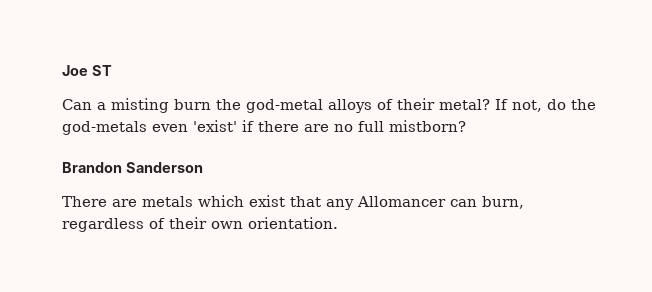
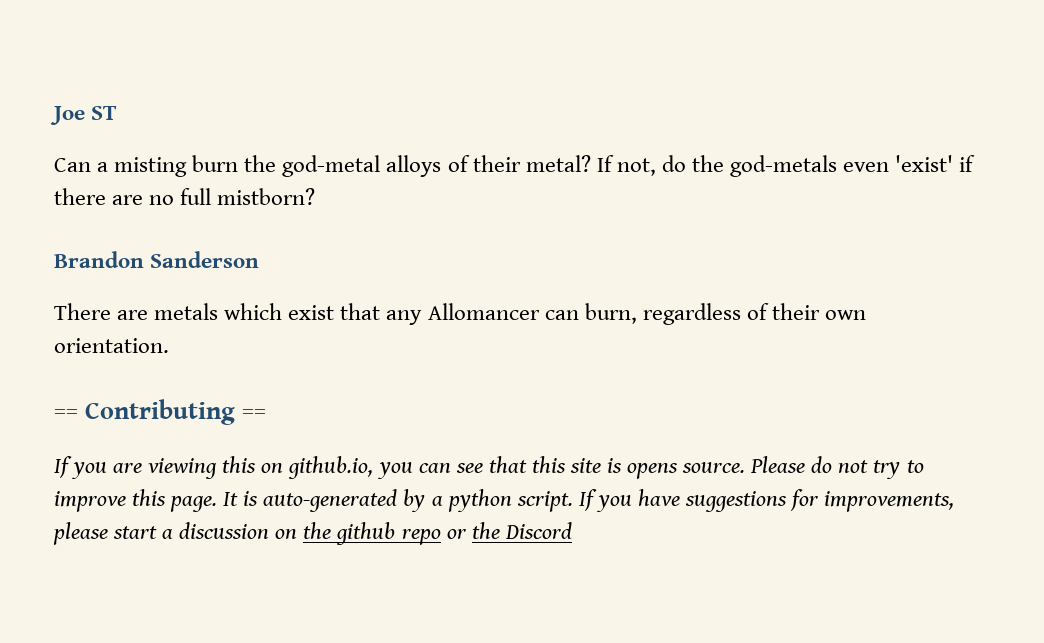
(338, 223) none -> [54,399,267,425] [54,456,924,479] [54,489,955,512] [53,522,572,545] // == Contributing == // If you are viewing this on github.io, you can see that this site is opens source. Please do not try to improve this page. It is auto-generated by a python script. If you have suggestions for improvements, please start a discussion on the github repo or the Discord

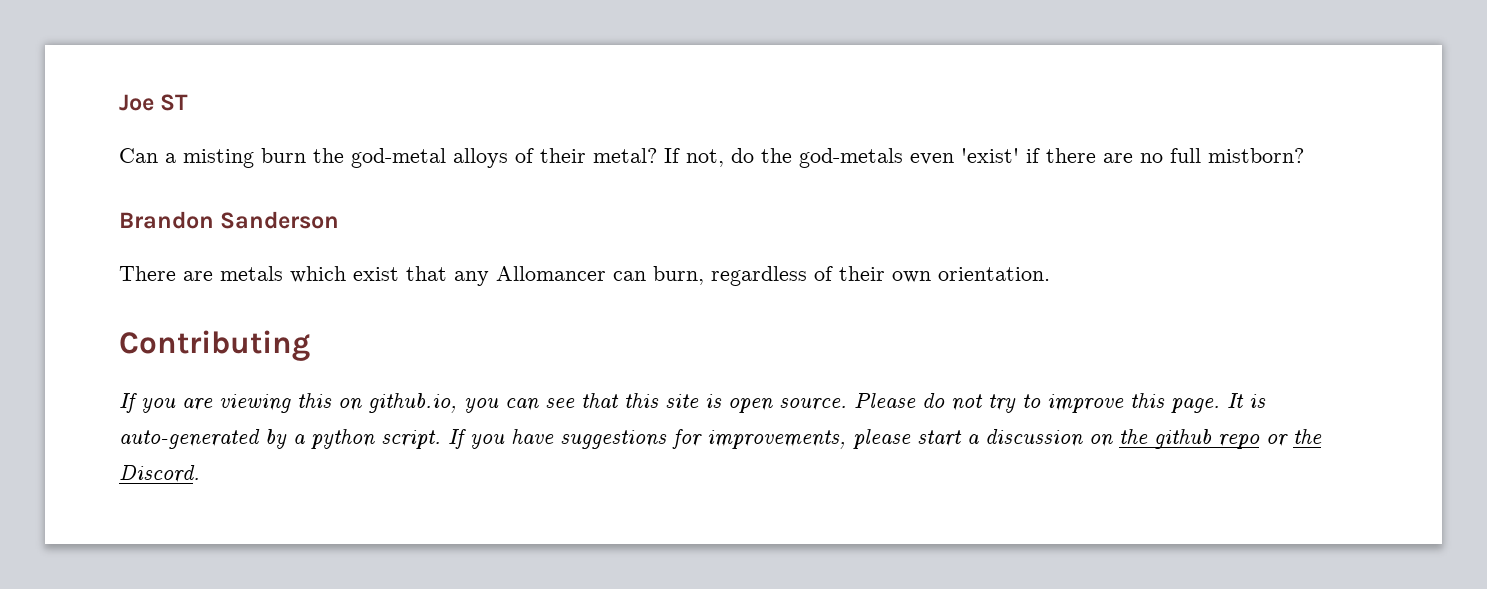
[54,409,78,419] == -> (1050, 274) none
[242,409,267,419] == -> (310, 345) none
[627,463,679,479] opens -> [728,398,773,413] open
[504,522,572,539] Discord -> [119,465,200,483] Discord.

